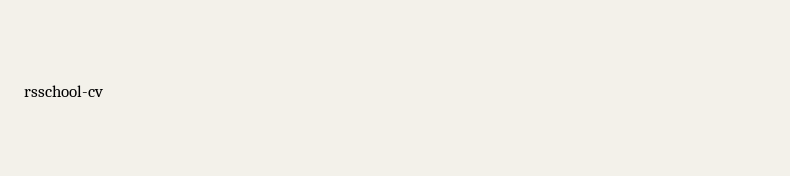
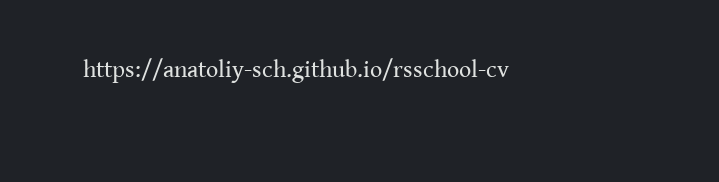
[24,85,104,97] rsschool-cv -> [83,58,509,83] https://anatoliy-sch.github.io/rsschool-cv

